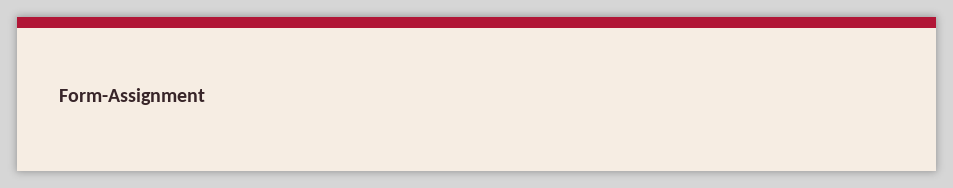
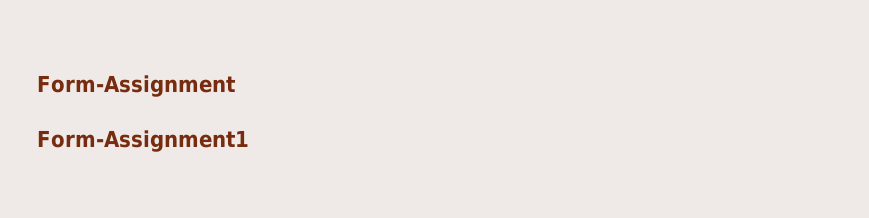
(205, 96) none -> [37,130,249,152] // Form-Assignment1

